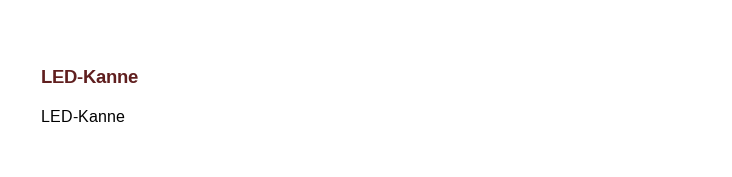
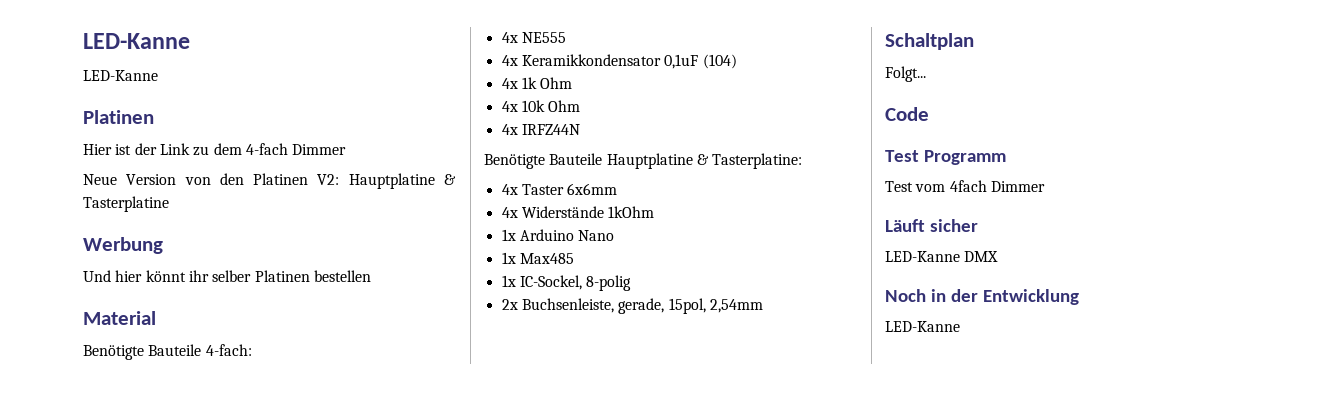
(125, 116) none -> [83,110,154,124] [83,143,347,156] [83,173,456,189] [83,196,169,212] [83,237,163,254] [83,270,371,282] [83,311,156,325] [83,344,252,360] [501,32,566,43] [501,54,737,69] [501,77,573,89] [501,100,581,112] [501,124,580,135] [484,153,803,169] [501,183,618,195] [501,206,655,218] [501,229,615,241] [501,252,574,264] [501,275,632,291] [501,298,763,314] [885,33,974,50] [885,66,926,82] [885,107,929,121] [885,150,1006,165] [885,180,1045,192] [885,219,978,232] [885,251,999,262] [885,289,1079,305] [885,321,960,332] // Platinen // Hier ist der Link zu dem 4-fach Dimmer // Neue Version von den Platinen V2: Hauptplatine & Tasterplatine // Werbung // Und hier könnt ihr selber Platinen bestellen // Material // Benötigte Bauteile 4-fach: // 4x NE555 // 4x Keramikkondensator 0,1uF (104) // 4x 1k Ohm // 4x 10k Ohm // 4x IRFZ44N // Benötigte Bauteile Hauptplatine & Tasterplatine: // 4x Taster 6x6mm // 4x Widerstände 1kOhm // 1x Arduino Nano // 1x Max485 // 1x IC-Sockel, 8-polig // 2x Buchsenleiste, gerade, 15pol, 2,54mm // Schaltplan // Folgt... // Code // Test Programm // Test vom 4fach Dimmer // Läuft sicher // LED-Kanne DMX // Noch in der Entwicklung // LED-Kanne

